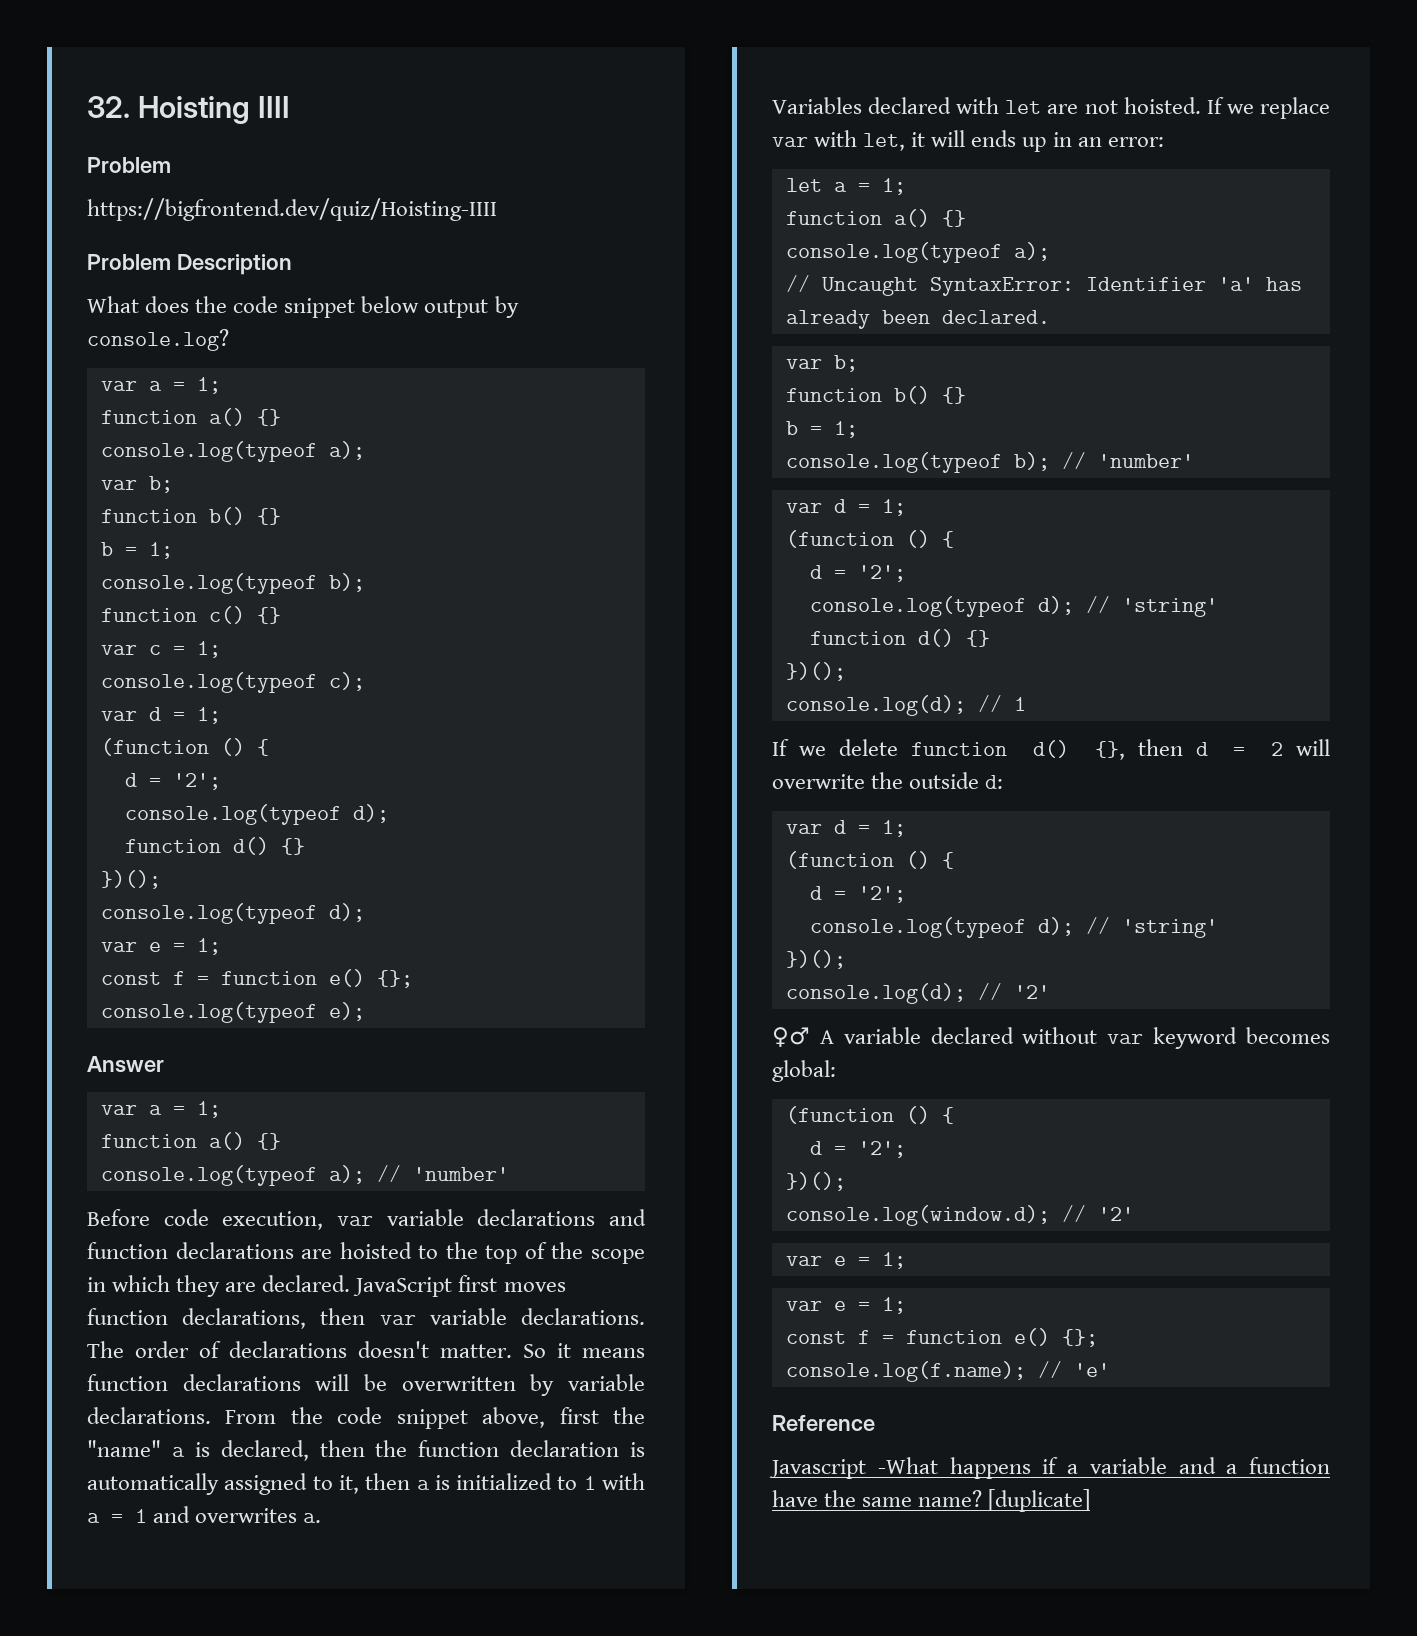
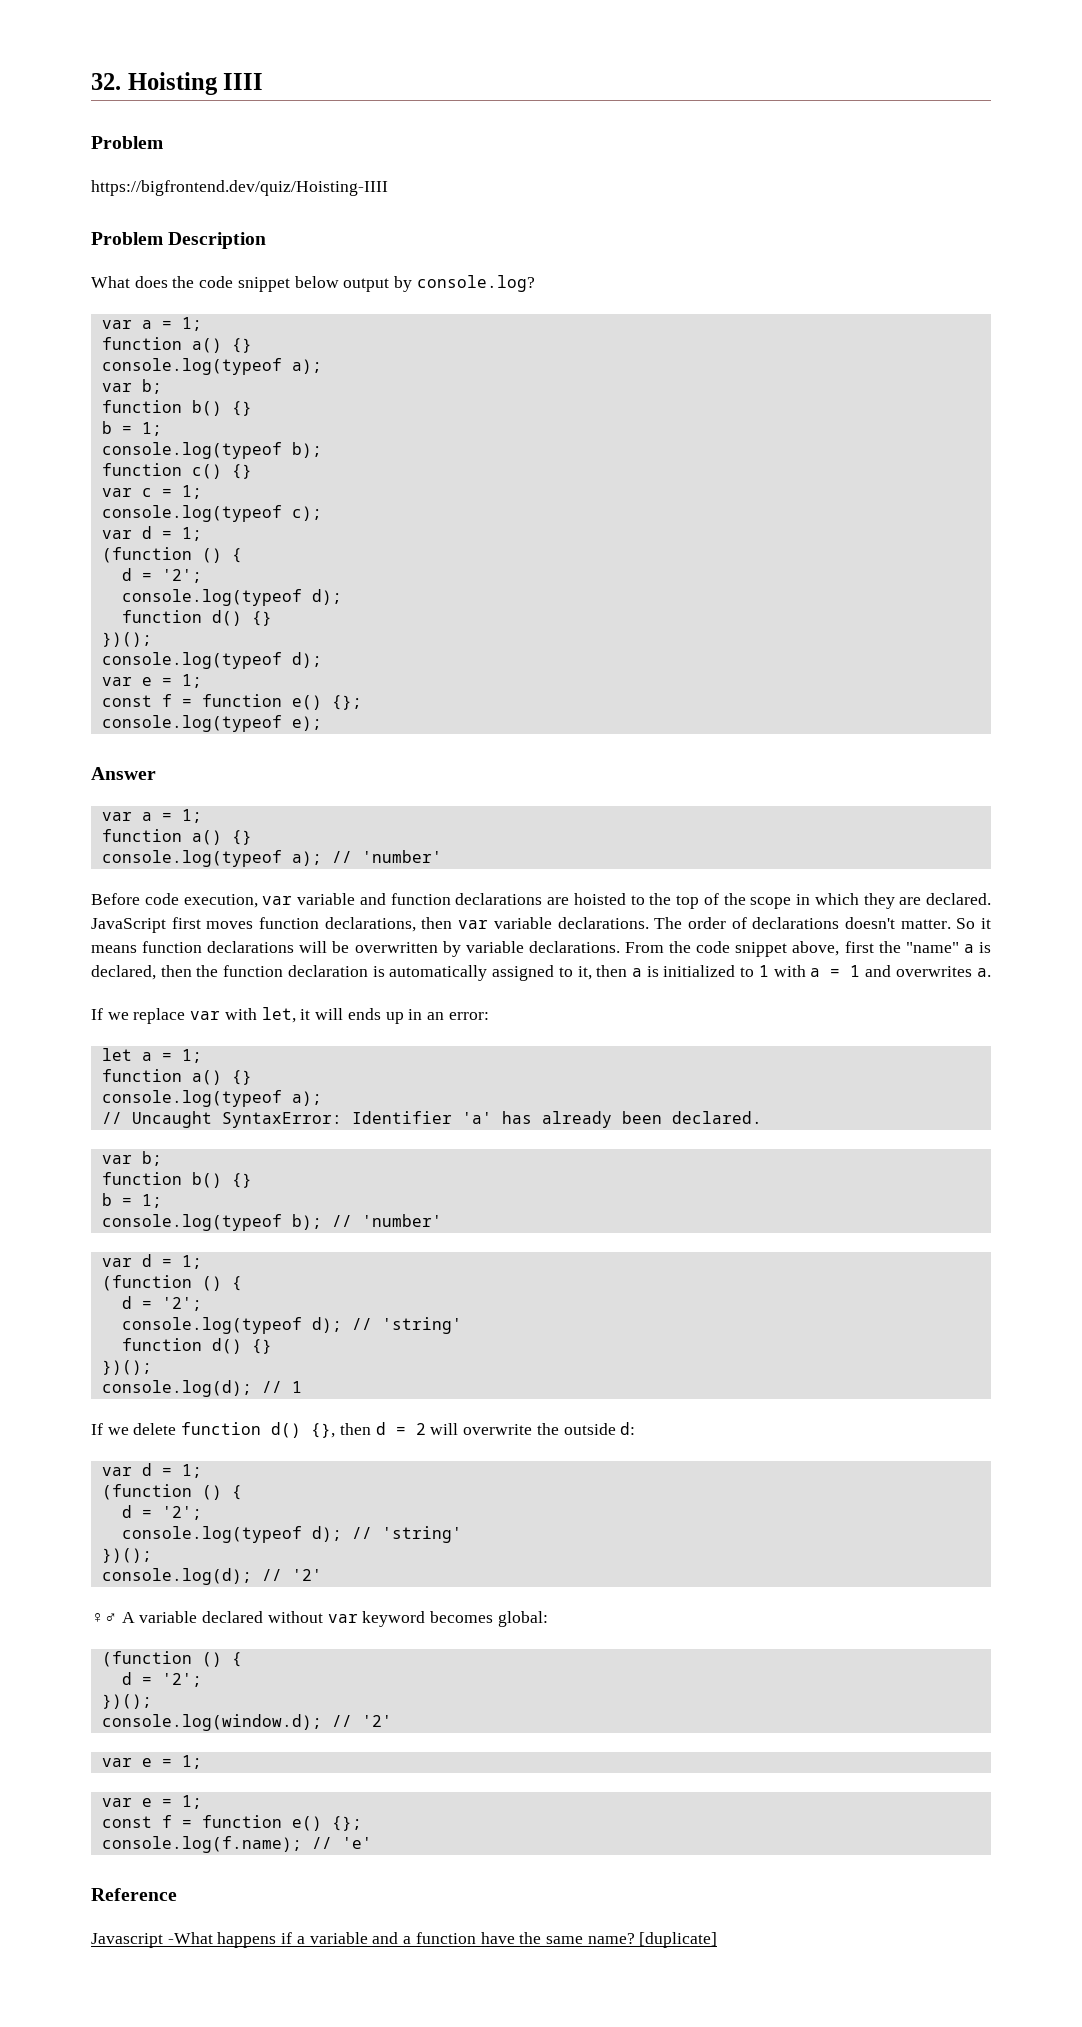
[477,1209,596,1226] declarations -> (355, 899) none
[772,97,1201,114] Variables declared with let are not hoisted. -> (991, 972) none

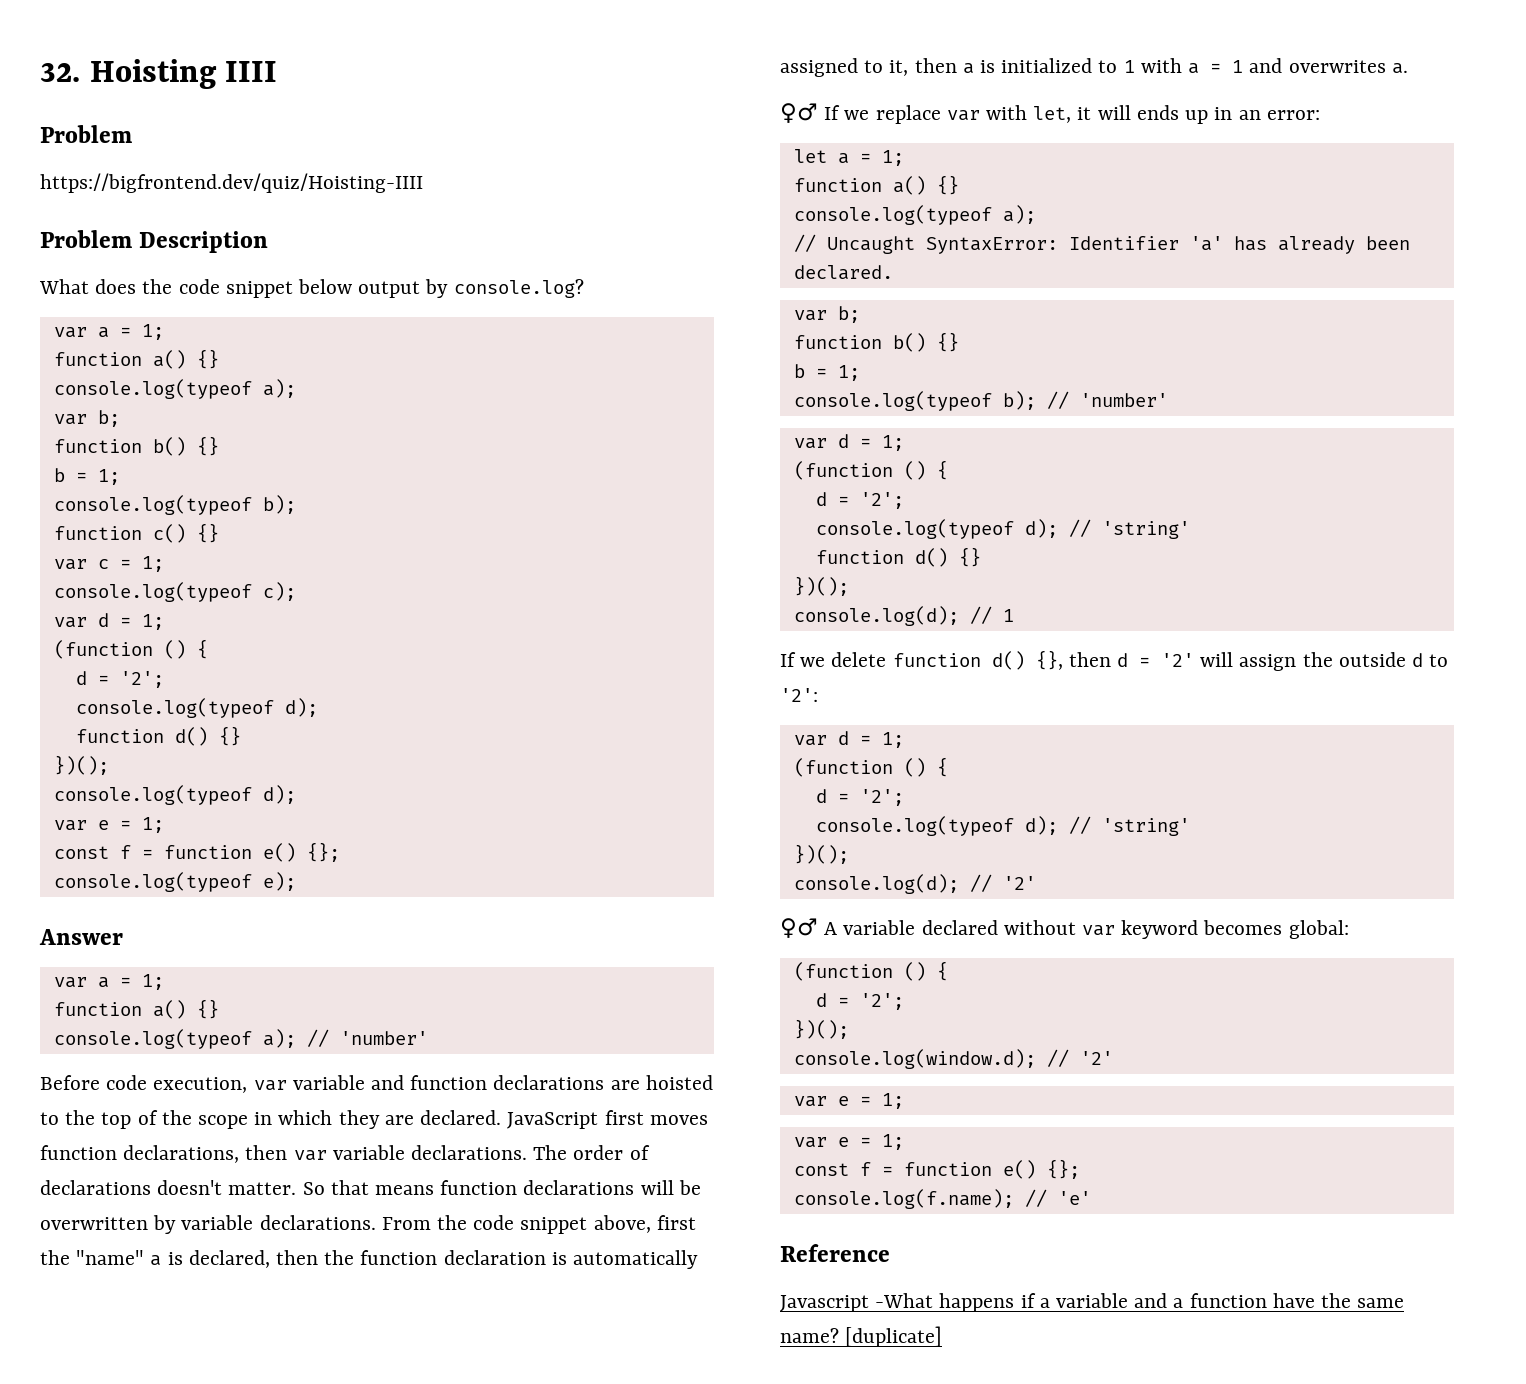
[981,918,991,929] it -> [330,1180,369,1195] that
(991, 972) none -> [780,103,818,123] ♀♂
[415,1422,636,1435] 2 will overwrite the outside d: -> [1161,652,1449,671] [780,688,818,702] '2' will assign the outside d to '2':

